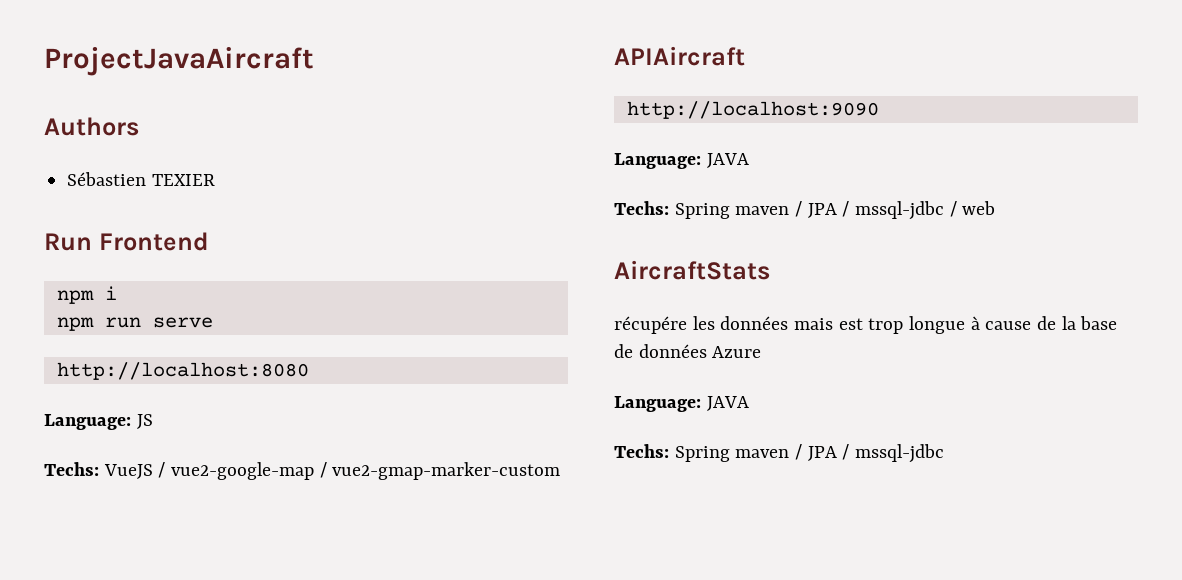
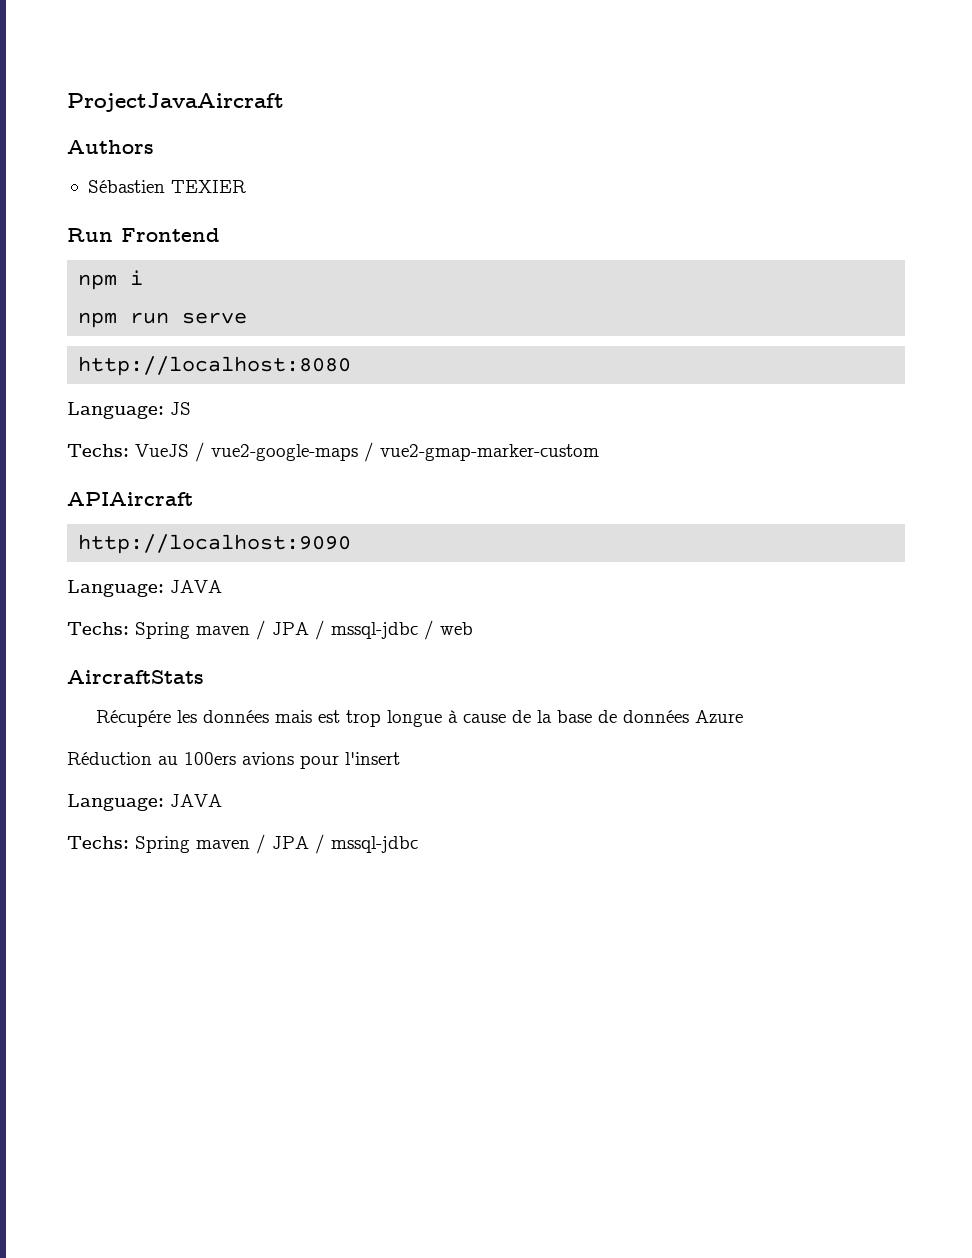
[171,462,315,480] vue2-google-map -> [211,444,358,461] vue2-google-maps
[614,316,687,334] récupére -> [95,710,171,727] Récupére
(762, 352) none -> [67,752,400,769] // Réduction au 100ers avions pour l'insert

